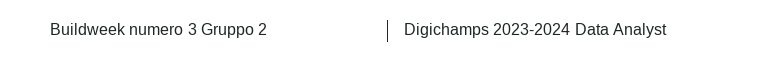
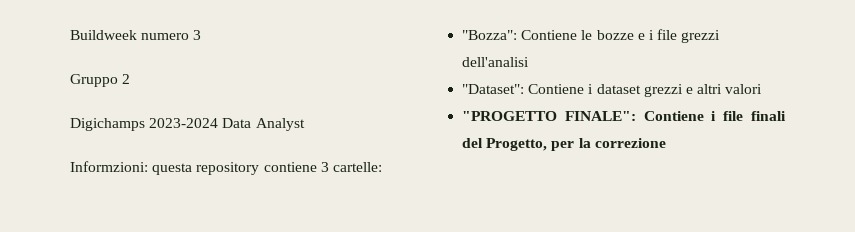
(197, 29) none -> (202, 35) //
(667, 30) none -> [70,161,382,175] [462,29,721,43] [462,57,530,67] [462,84,763,97] [462,111,786,121] [462,138,666,151] // Informzioni: questa repository contiene 3 cartelle: // "Bozza": Contiene le bozze e i file grezzi dell'analisi // "Dataset": Contiene i dataset grezzi e altri valori // "PROGETTO FINALE": Contiene i file finali del Progetto, per la correzione

